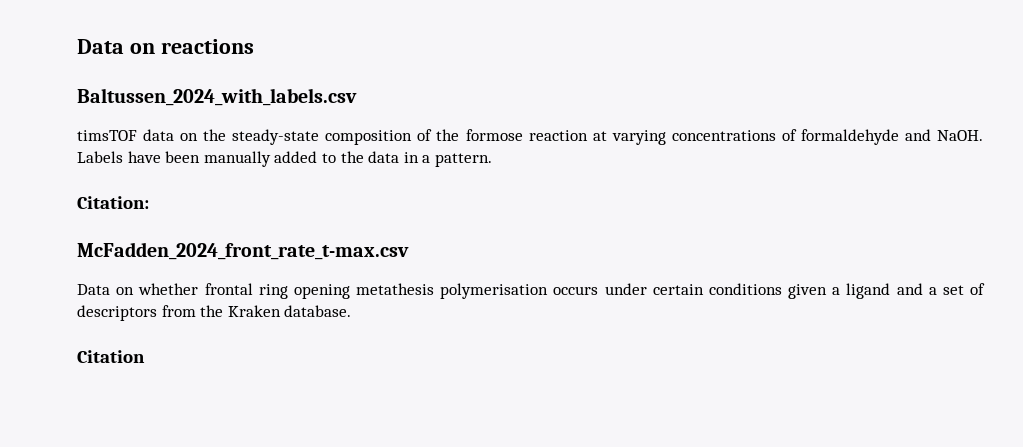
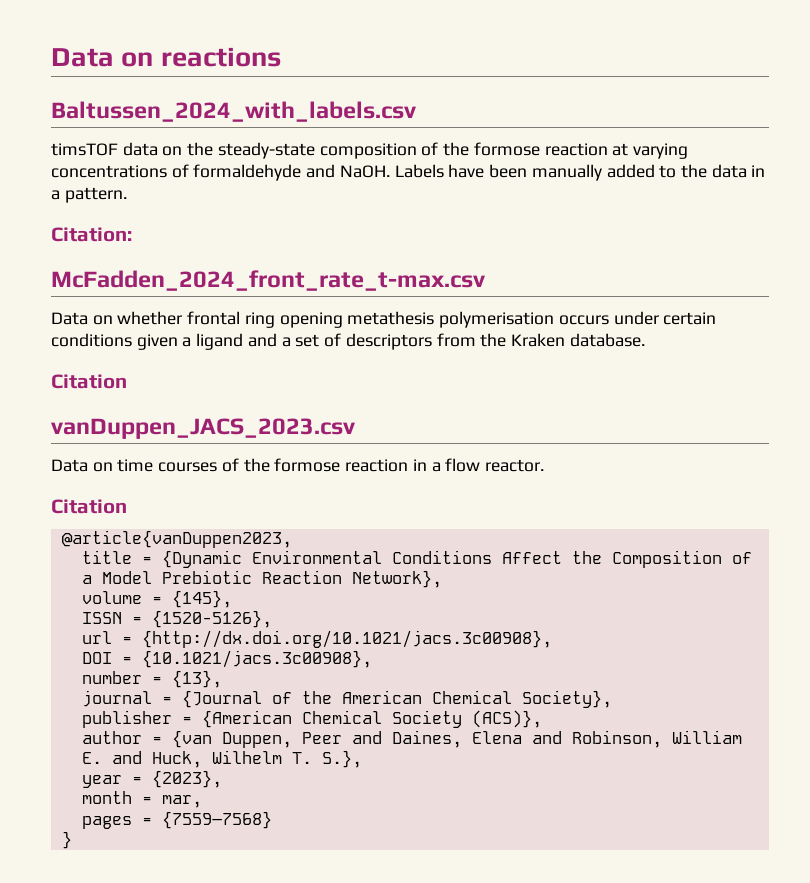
(145, 356) none -> [51,418,355,439] [51,458,544,472] [51,499,127,514] [61,530,292,548] [81,550,752,568] [81,570,442,588] [81,590,232,608] [81,610,272,628] [81,630,552,648] [81,650,372,668] [81,670,222,688] [81,690,612,708] [81,710,542,728] [81,730,742,748] [81,750,362,768] [81,770,222,788] [81,791,202,808] [81,811,272,829] [61,831,72,849] // vanDuppen_JACS_2023.csv // Data on time courses of the formose reaction in a flow reactor. // Citation // @article{vanDuppen2023, // title = {Dynamic Environmental Conditions Affect the Composition of a Model Prebiotic Reaction Network}, // volume = {145}, // ISSN = {1520-5126}, // url = {http://dx.doi.org/10.1021/jacs.3c00908}, // DOI = {10.1021/jacs.3c00908}, // number = {13}, // journal = {Journal of the American Chemical Society}, // publisher = {American Chemical Society (ACS)}, // author = {van Duppen, Peer and Daines, Elena and Robinson, William E. and Huck, Wilhelm T. S.}, // year = {2023}, // month = mar, // pages = {7559–7568} // }

